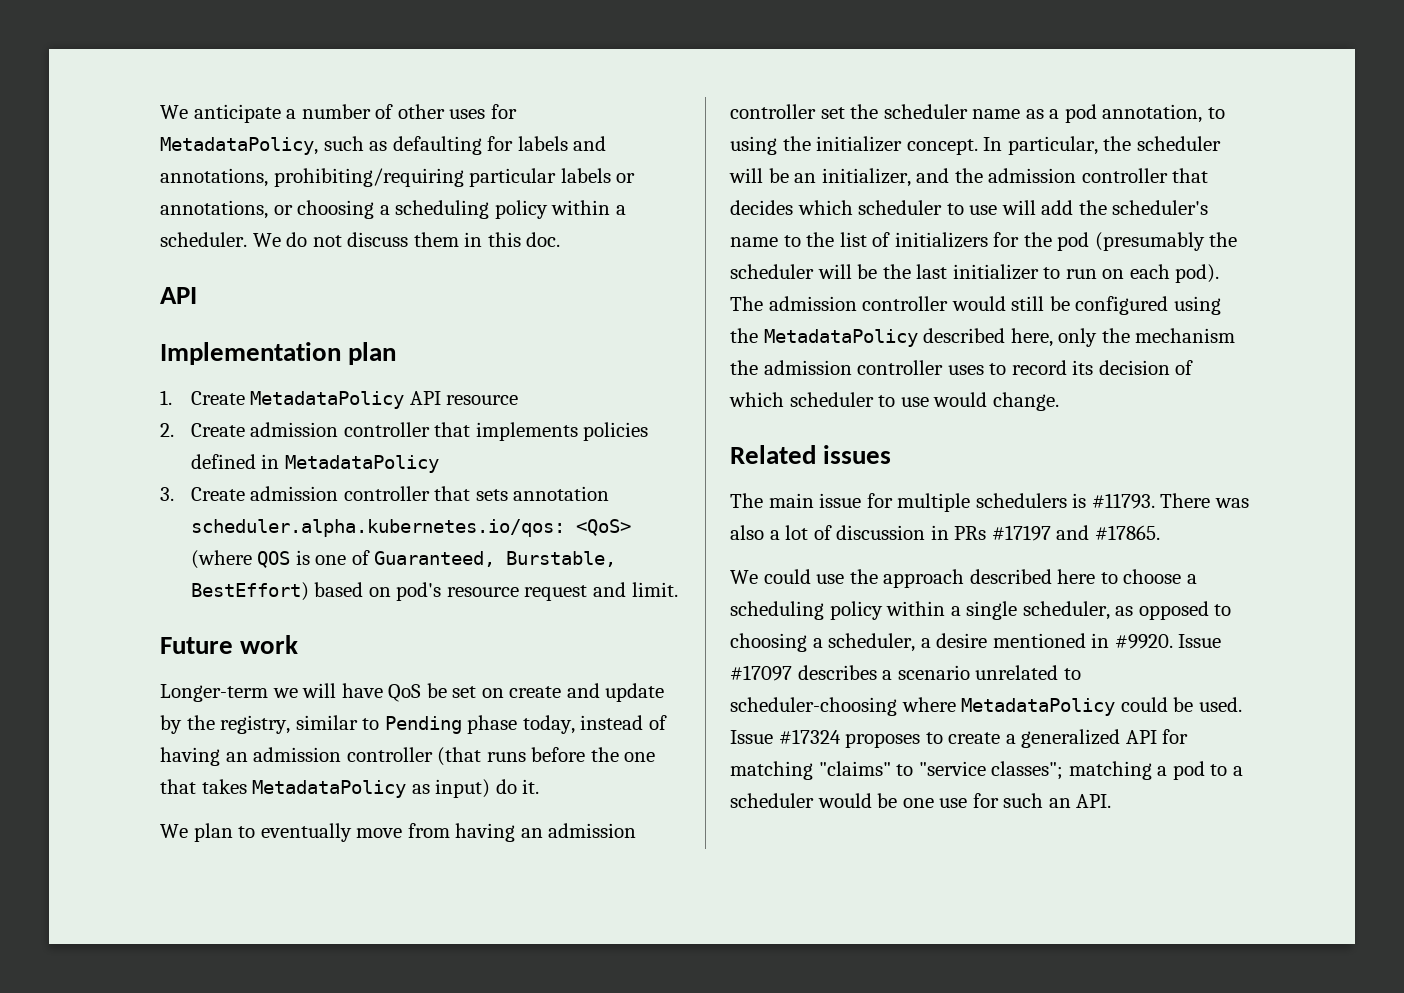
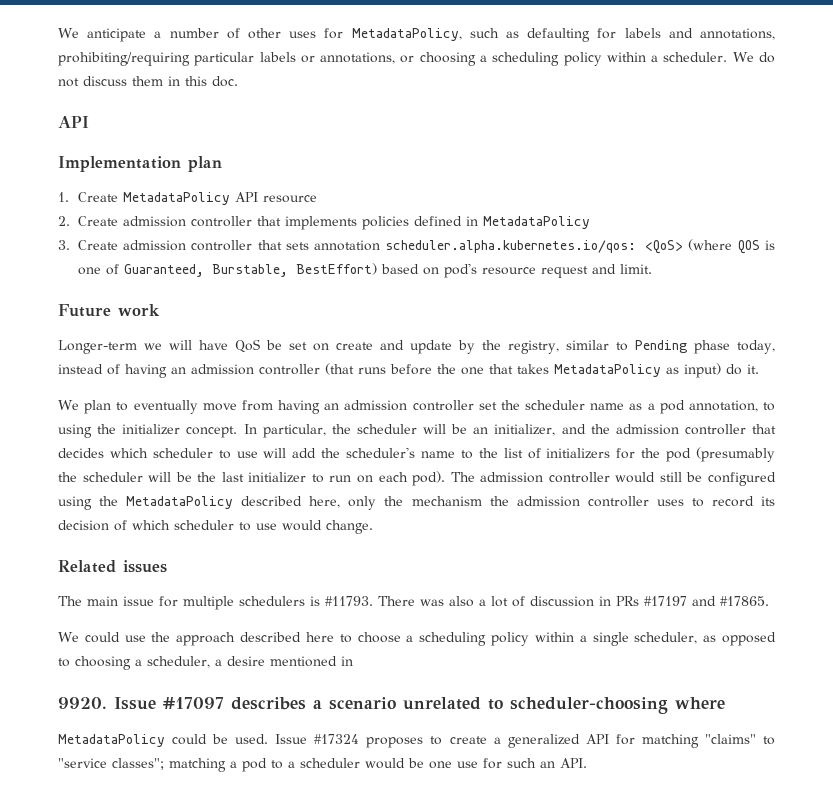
[1114,634,1173,649] #9920. -> [58,697,107,709] // 9920.
(956, 704) none -> (725, 703) //

